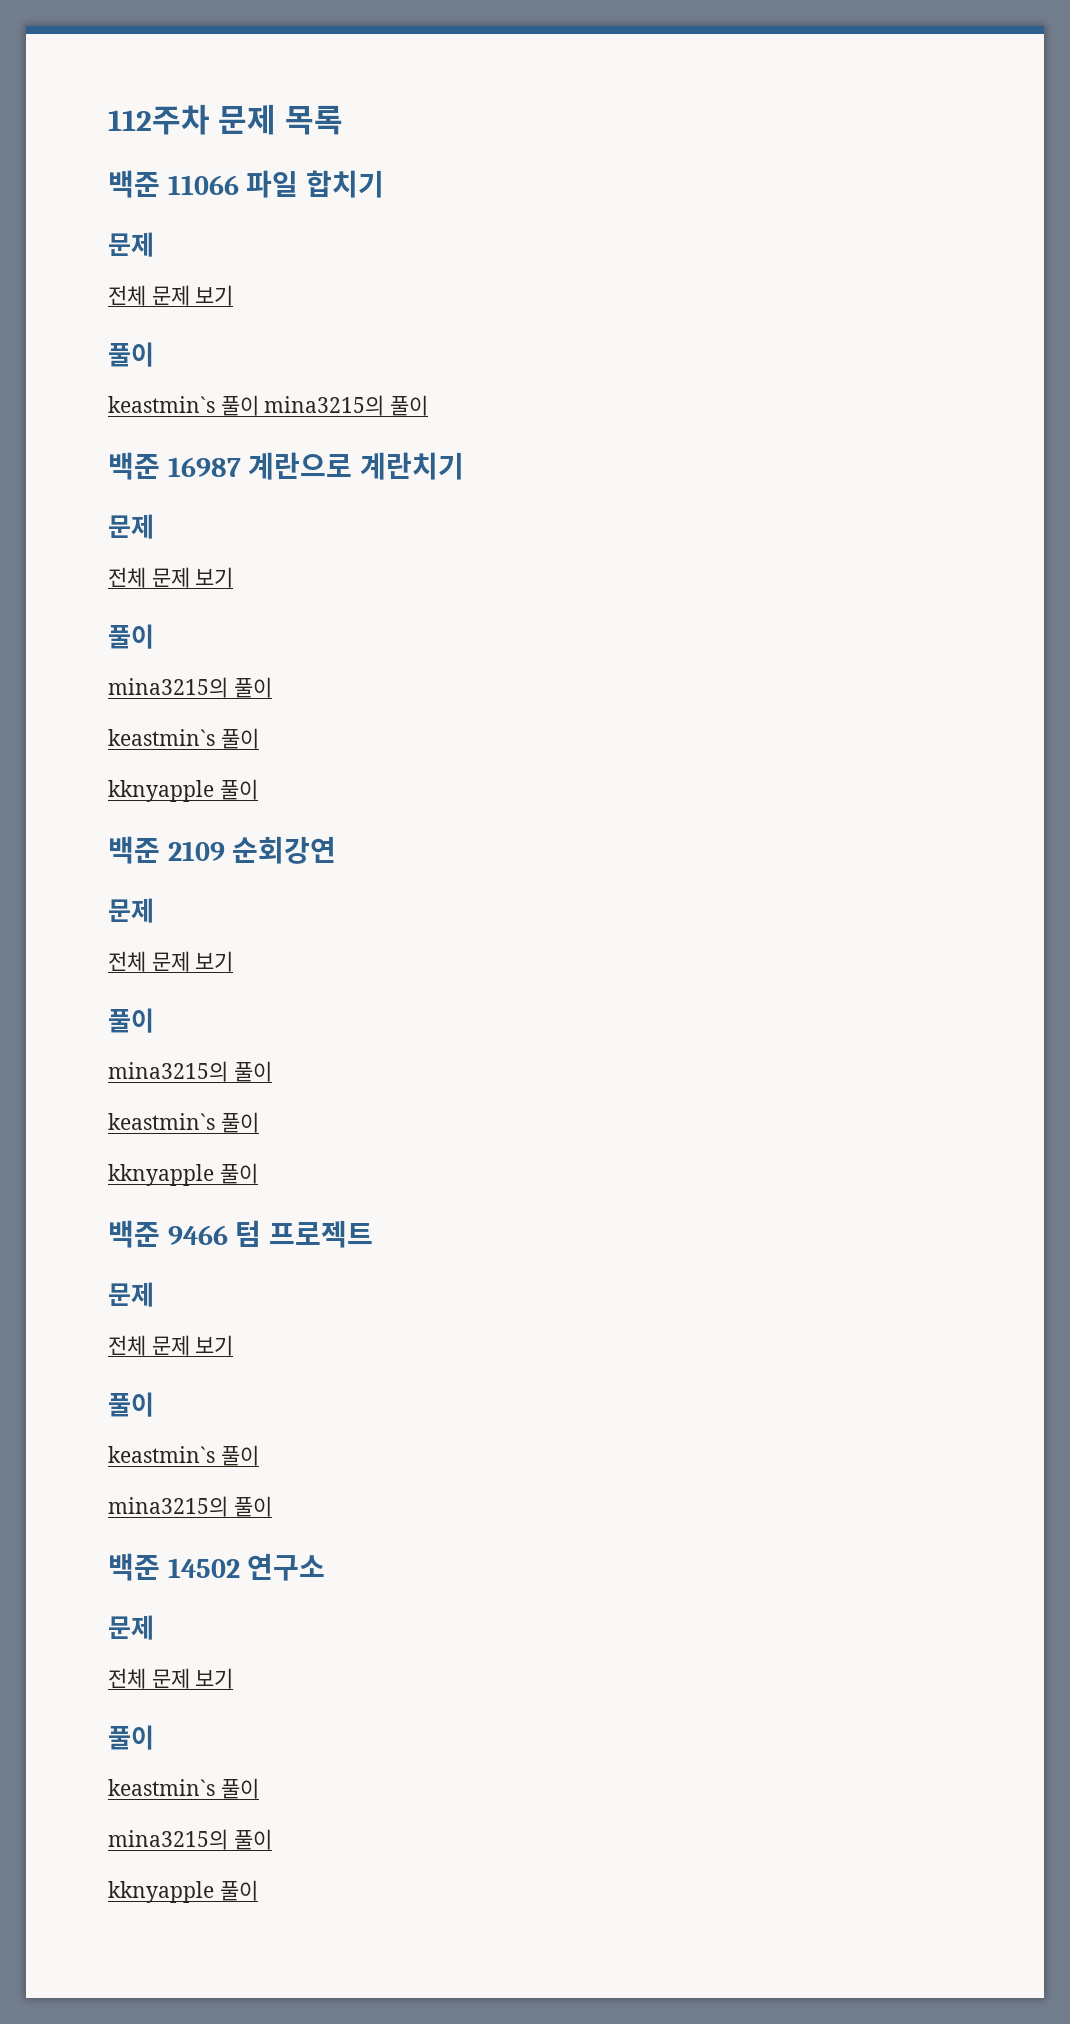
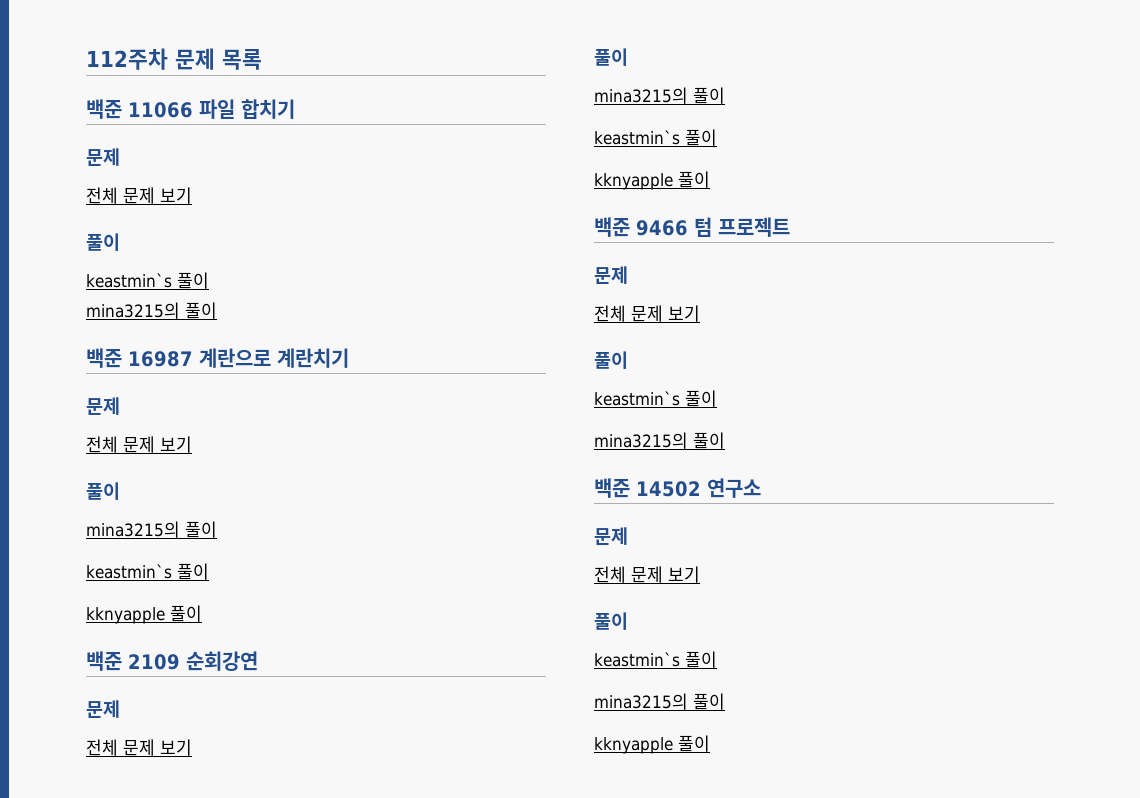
(259, 405) none -> (209, 280) //

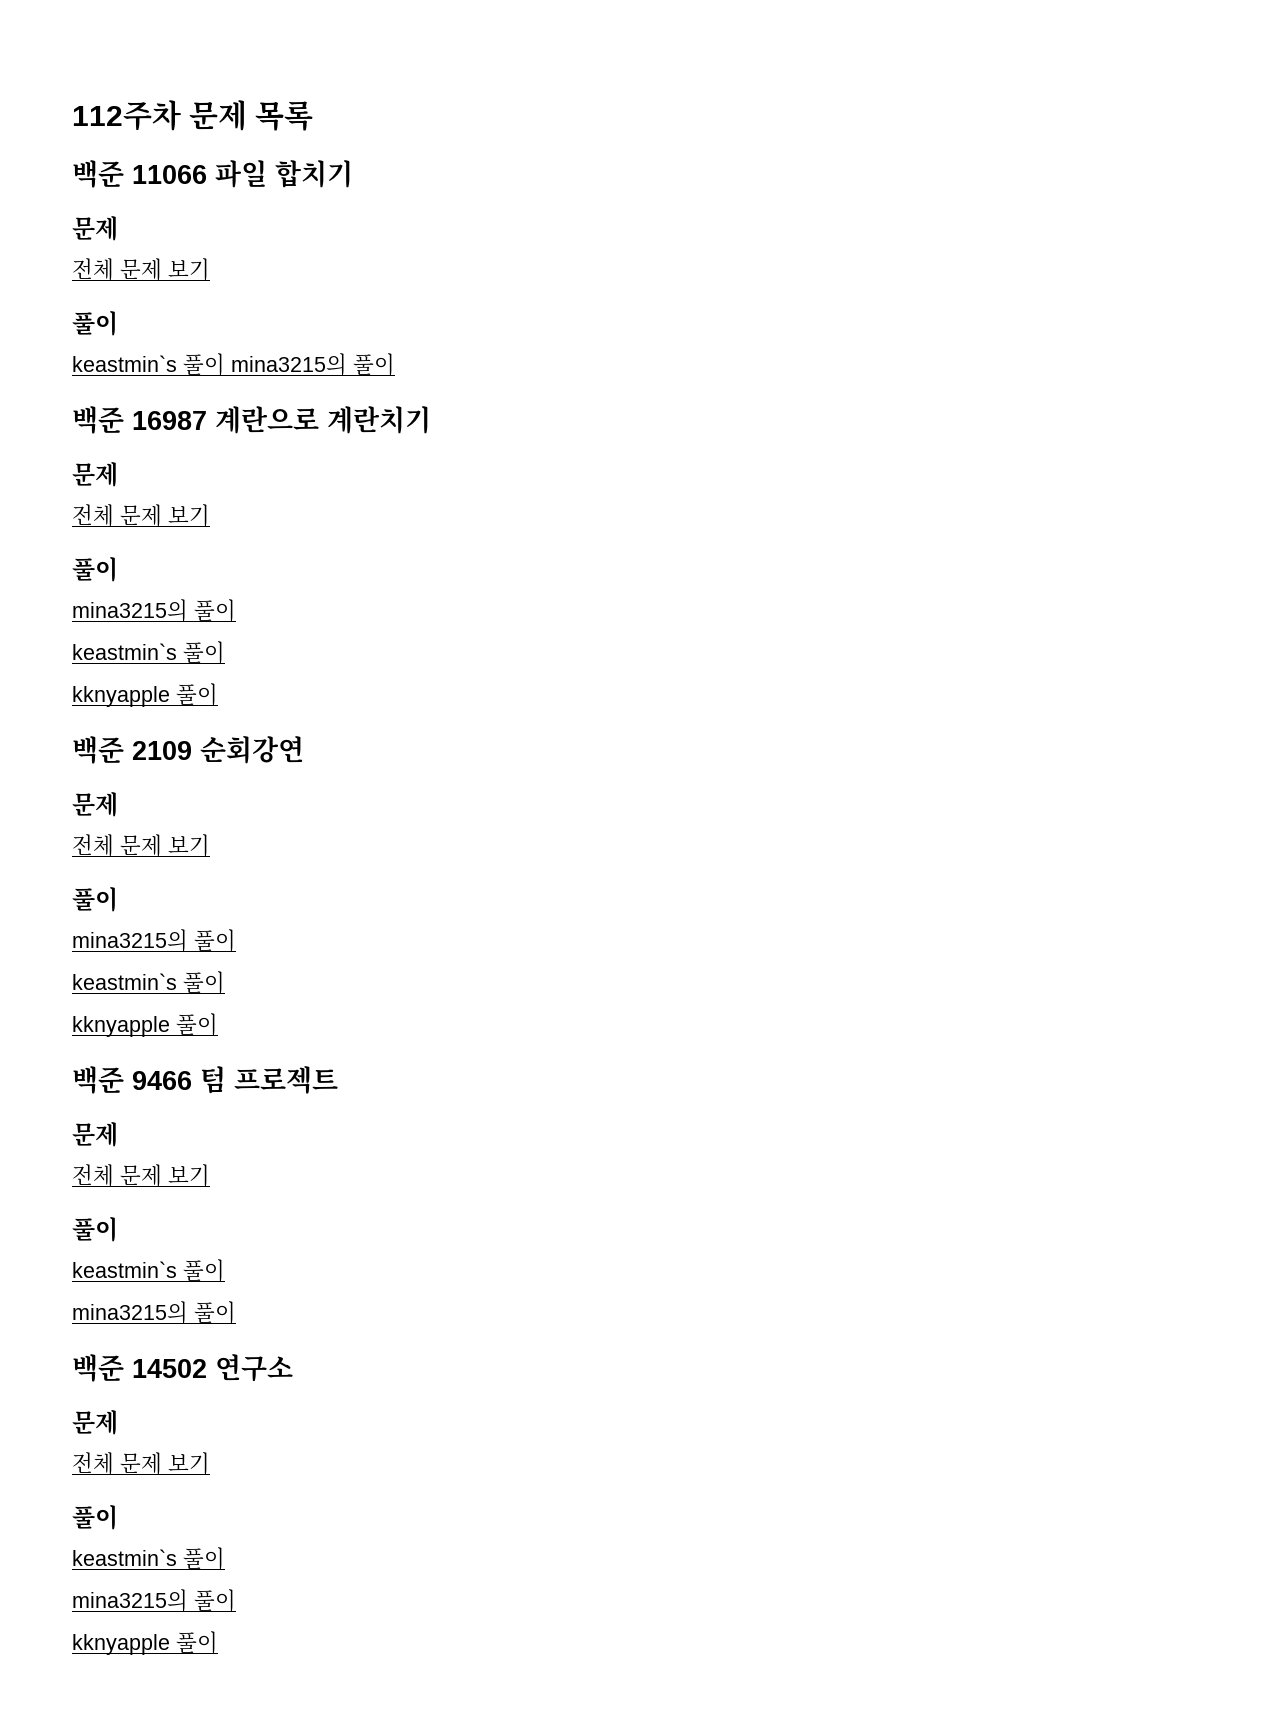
(209, 280) // -> (225, 364) none

